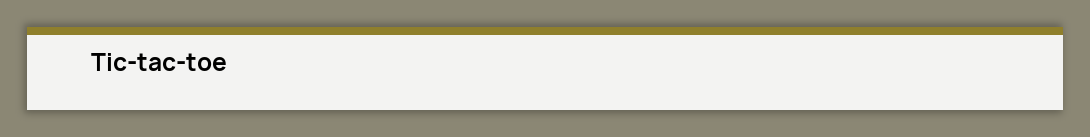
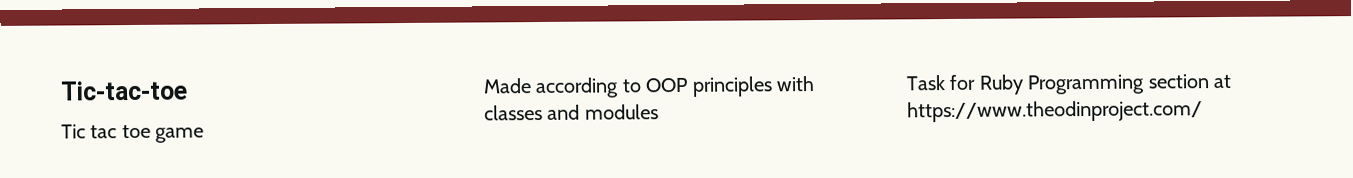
(227, 62) none -> [61,124,205,143] [483,75,815,99] [484,104,659,121] [906,74,1232,95] [907,100,1203,123] // Tic tac toe game // Made according to OOP principles with classes and modules // Task for Ruby Programming section at https://www.theodinproject.com/

